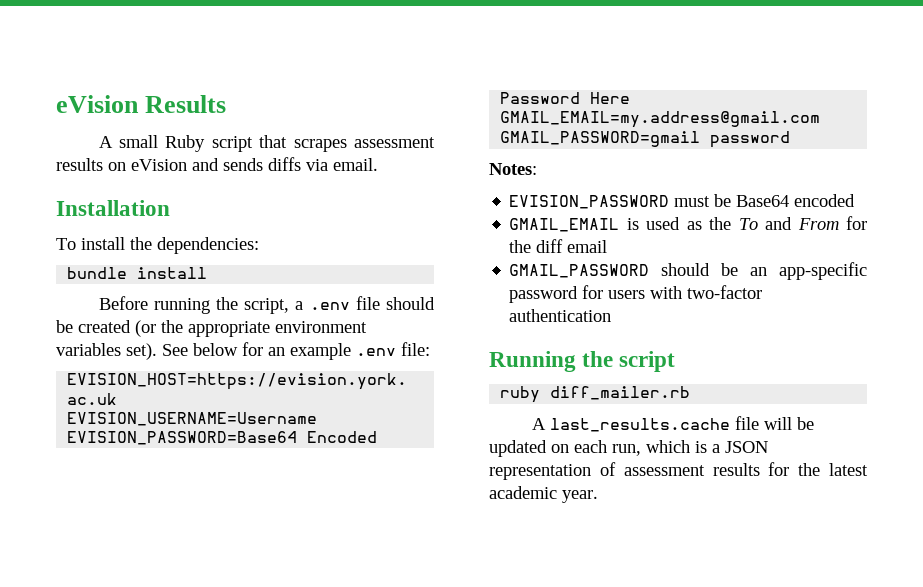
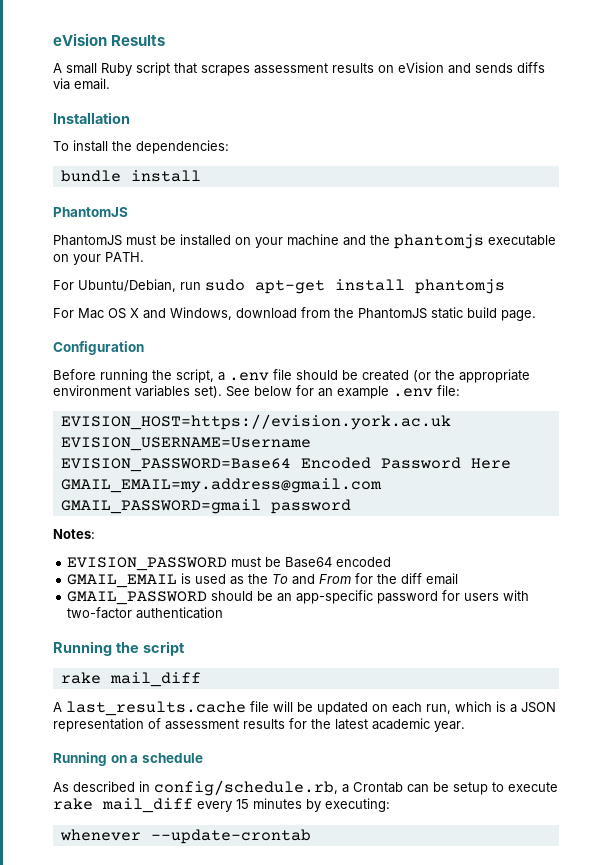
(208, 273) none -> [53,207,128,217] [53,234,556,249] [53,252,144,265] [53,279,505,294] [53,307,536,321] [53,341,144,355] // PhantomJS // PhantomJS must be installed on your machine and the phantomjs executable on your PATH. // For Ubuntu/Debian, run sudo apt-get install phantomjs // For Mac OS X and Windows, download from the PhantomJS static build page. // Configuration
[500,386,691,403] ruby diff_mailer.rb -> [60,672,201,687] rake mail_diff
(598, 496) none -> [53,752,203,766] [53,780,558,796] [53,798,390,813] [59,829,311,844] // Running on a schedule // As described in config/schedule.rb, a Crontab can be setup to execute rake mail_diff every 15 minutes by executing: // whenever --update-crontab

